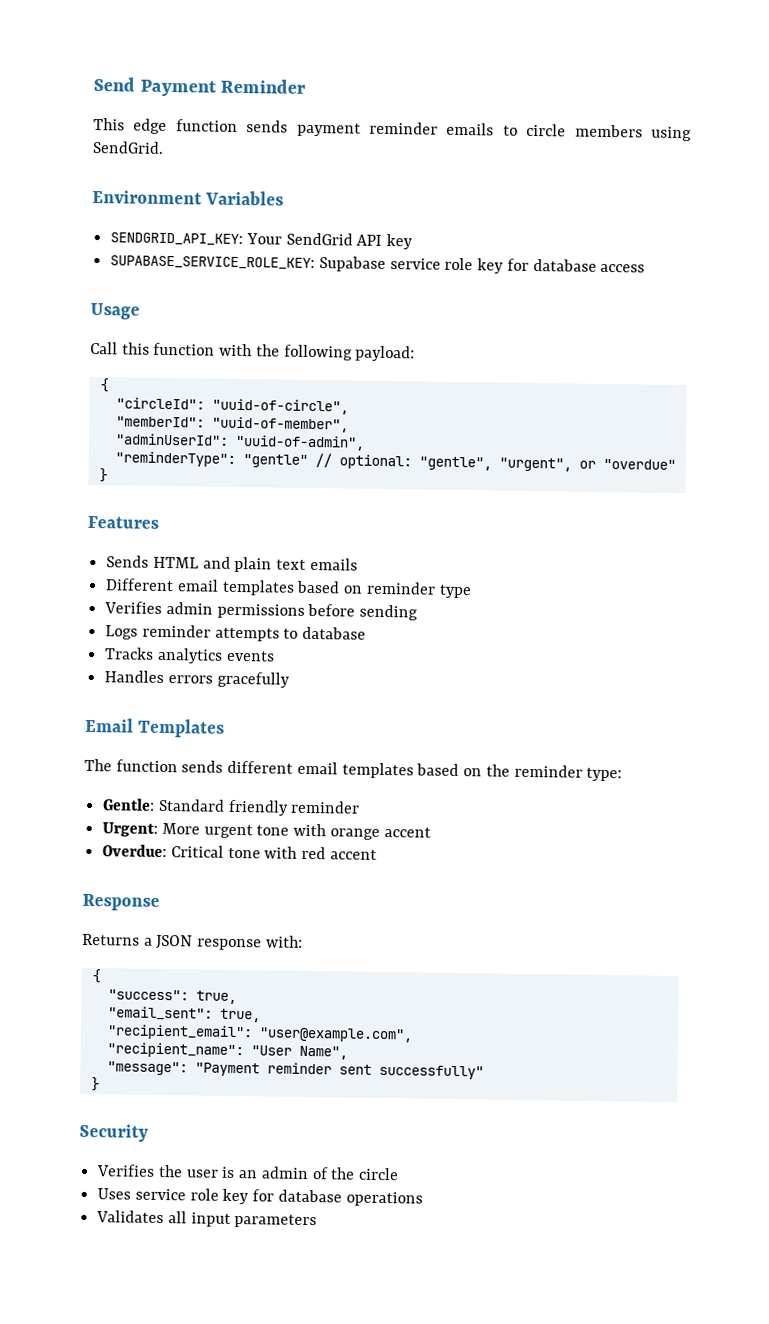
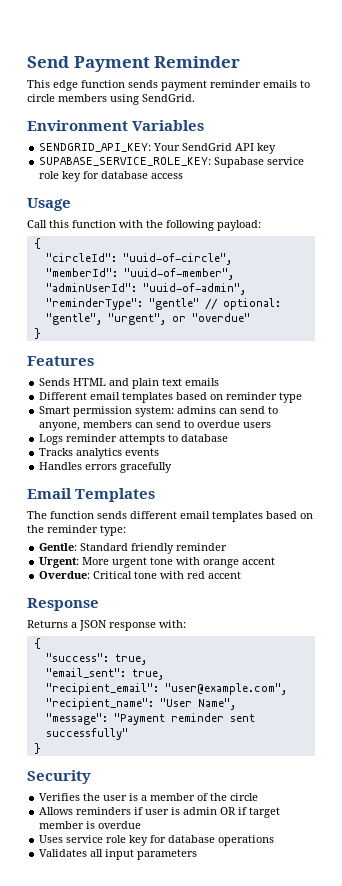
[104,601,419,621] Verifies admin permissions before sending -> [39,406,279,417] [39,420,272,431] Smart permission system: admins can send to anyone, members can send to overdue users
[238,1166,309,1180] an admin -> [141,793,196,801] a member
(400, 1174) none -> [39,807,281,818] [39,821,142,829] // Allows reminders if user is admin OR if target member is overdue

